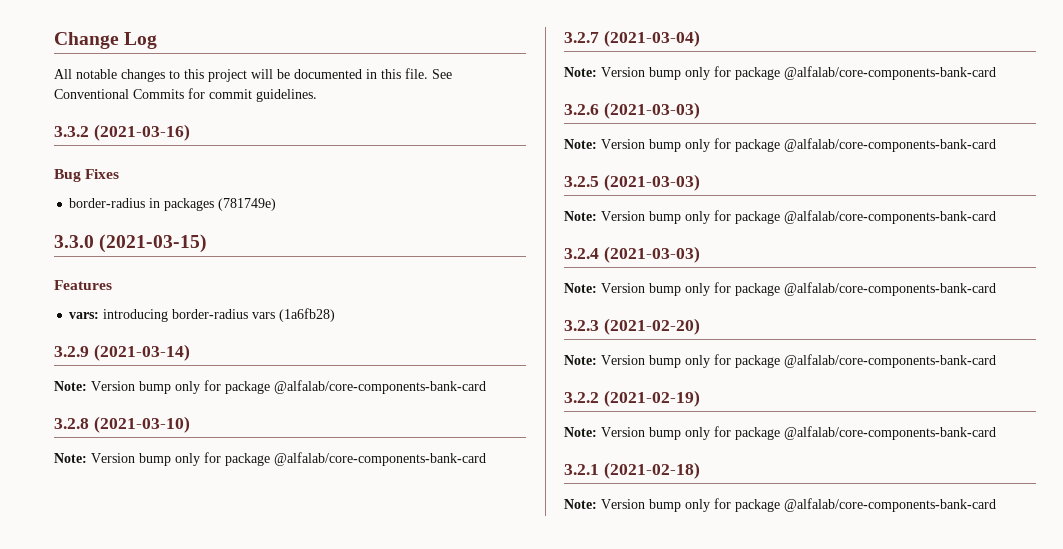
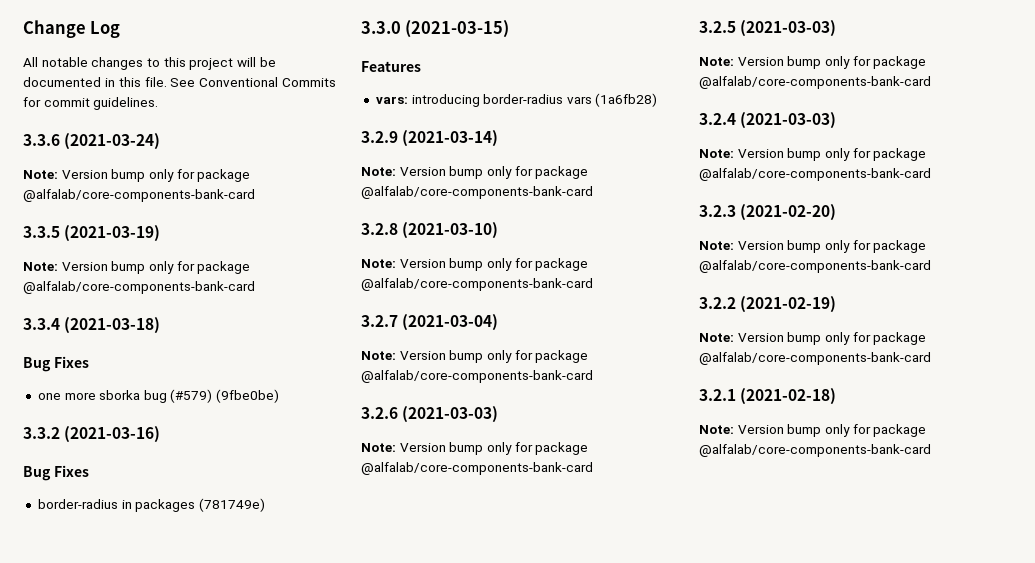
(317, 95) none -> [23,133,161,150] [23,169,251,182] [23,189,255,202] [23,225,161,242] [23,261,251,274] [23,281,255,294] [23,317,161,334] [23,356,89,372] [37,389,280,403] // 3.3.6 (2021-03-24) // Note: Version bump only for package @alfalab/core-components-bank-card // 3.3.5 (2021-03-19) // Note: Version bump only for package @alfalab/core-components-bank-card // 3.3.4 (2021-03-18) // Bug Fixes // one more sborka bug (#579) (9fbe0be)

